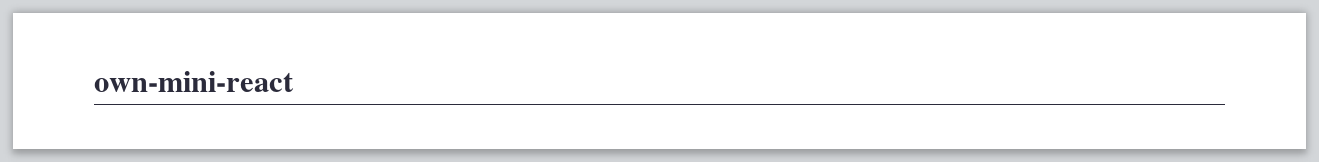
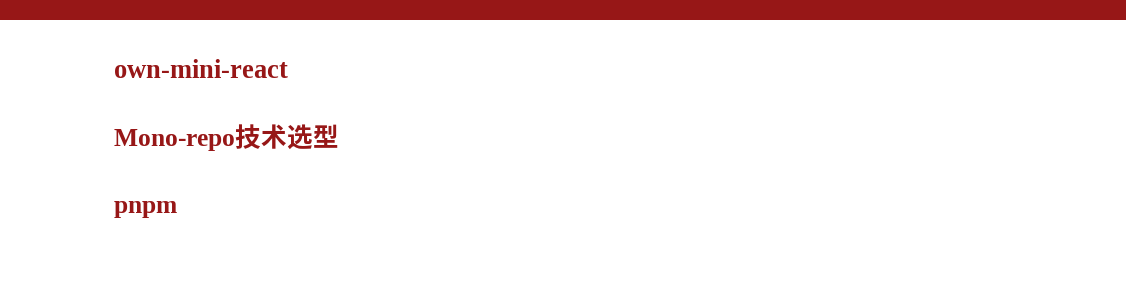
(294, 81) none -> [114,124,339,151] [114,201,177,218] // Mono-repo技术选型 // pnpm

